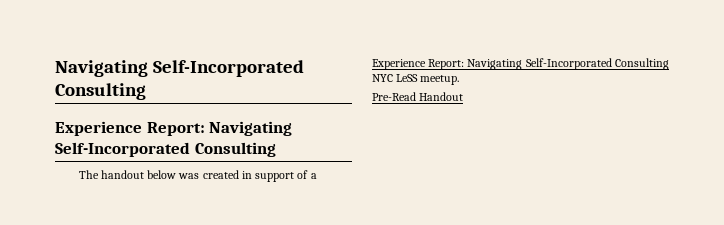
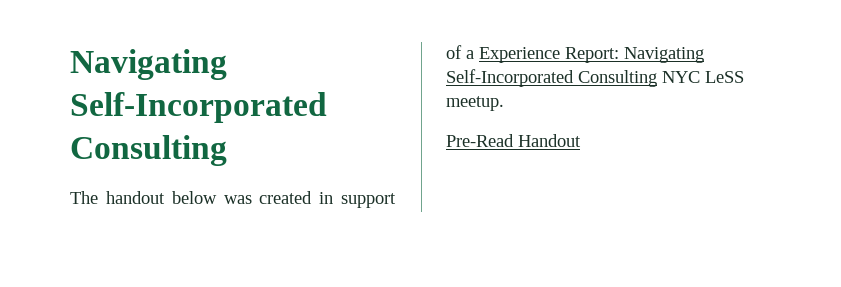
[55,60,305,77] [55,83,146,100] [55,121,293,136] [55,142,276,157] Navigating Self-Incorporated Consulting // Experience Report: Navigating Self-Incorporated Consulting -> [70,49,227,80] [70,92,327,123] [70,135,227,166] Navigating Self-Incorporated Consulting

